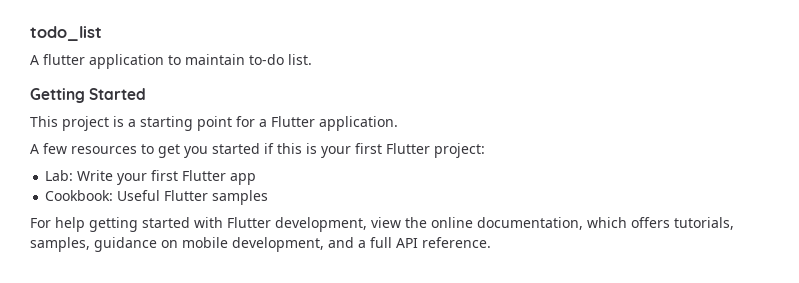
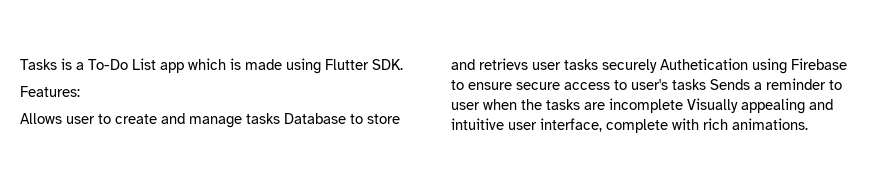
[30,26,102,41] [30,54,312,69] [30,88,147,103] [30,116,398,131] [30,143,485,158] [45,170,257,185] [45,190,269,205] [30,217,734,232] [30,237,491,252] todo_list // A flutter application to maintain to-do list. // Getting Started // This project is a starting point for a Flutter application. // A few resources to get you started if this is your first Flutter project: // Lab: Write your first Flutter app // Cookbook: Useful Flutter samples // For help getting started with Flutter development, view the online documentation, which offers tutorials, samples, guidance on mobile development, and a full API reference. -> [20,58,403,74] [20,86,80,97] [20,113,400,128] [451,58,847,74] [451,78,842,90] [451,98,833,114] [451,118,808,133] Tasks is a To-Do List app which is made using Flutter SDK. // Features: // Allows user to create and manage tasks Database to store and retrievs user tasks securely Authetication using Firebase to ensure secure access to user's tasks Sends a reminder to user when the tasks are incomplete Visually appealing and intuitive user interface, complete with rich animations.

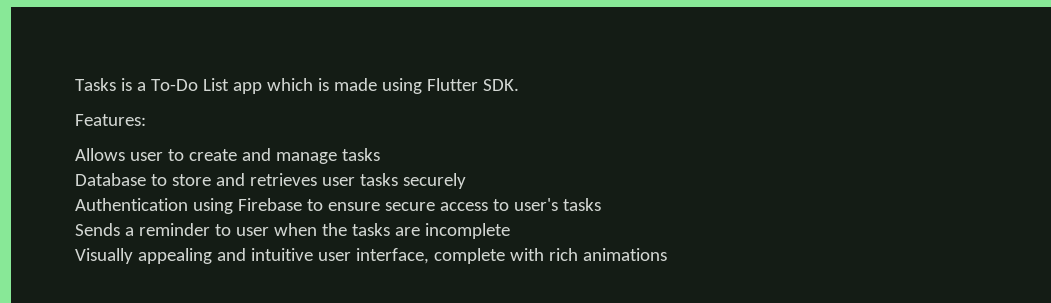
(280, 118) none -> (380, 154) //
[479,58,528,70] retrievs -> [249,173,317,186] retrieves
[660,58,748,70] Authetication -> [75,198,188,211] // Authentication
(706, 84) none -> (601, 204) //
(683, 105) none -> (510, 231) //
[732,118,808,130] animations. -> [582,248,667,261] animations

